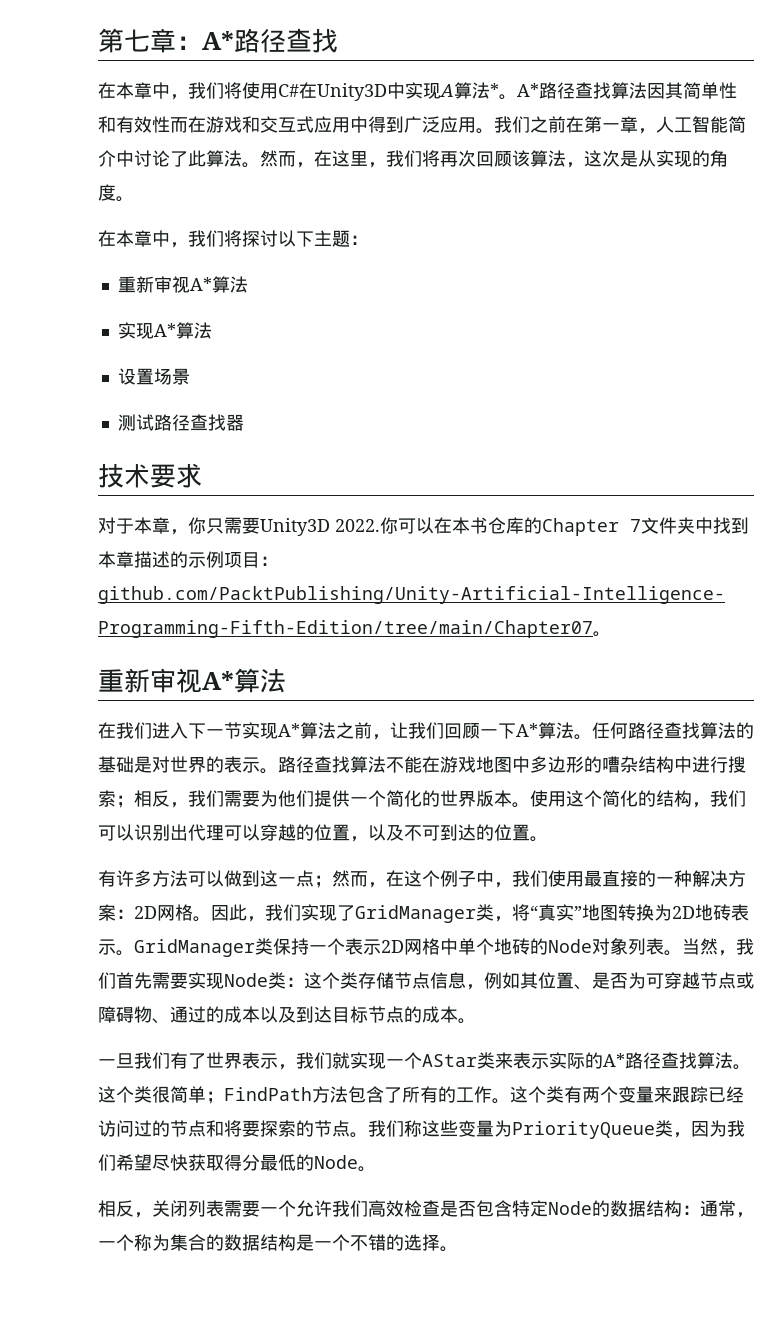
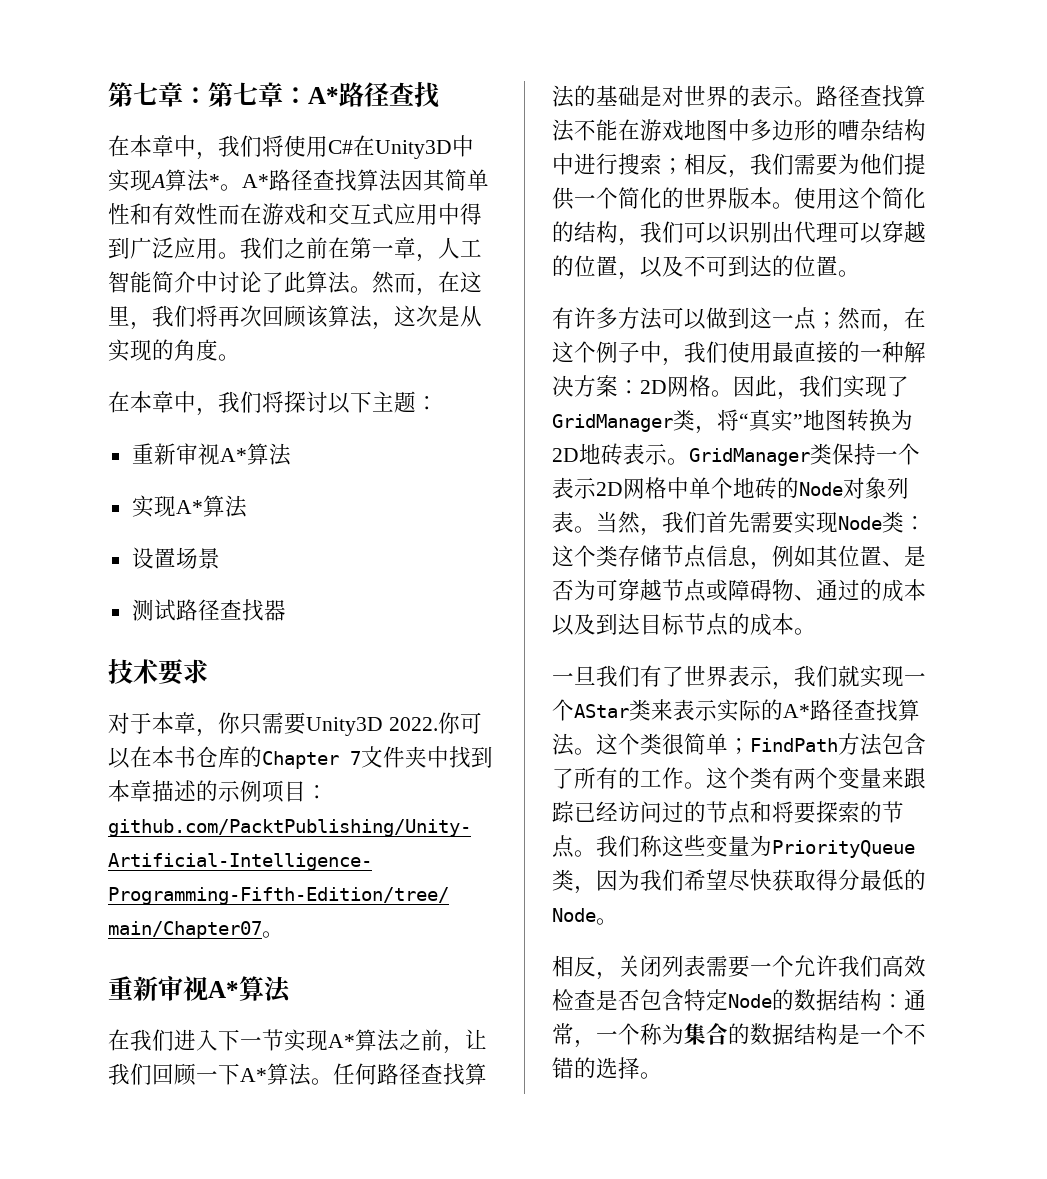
[98,28,202,53] 第七章： -> [108,82,308,107] 第七章：第七章：

